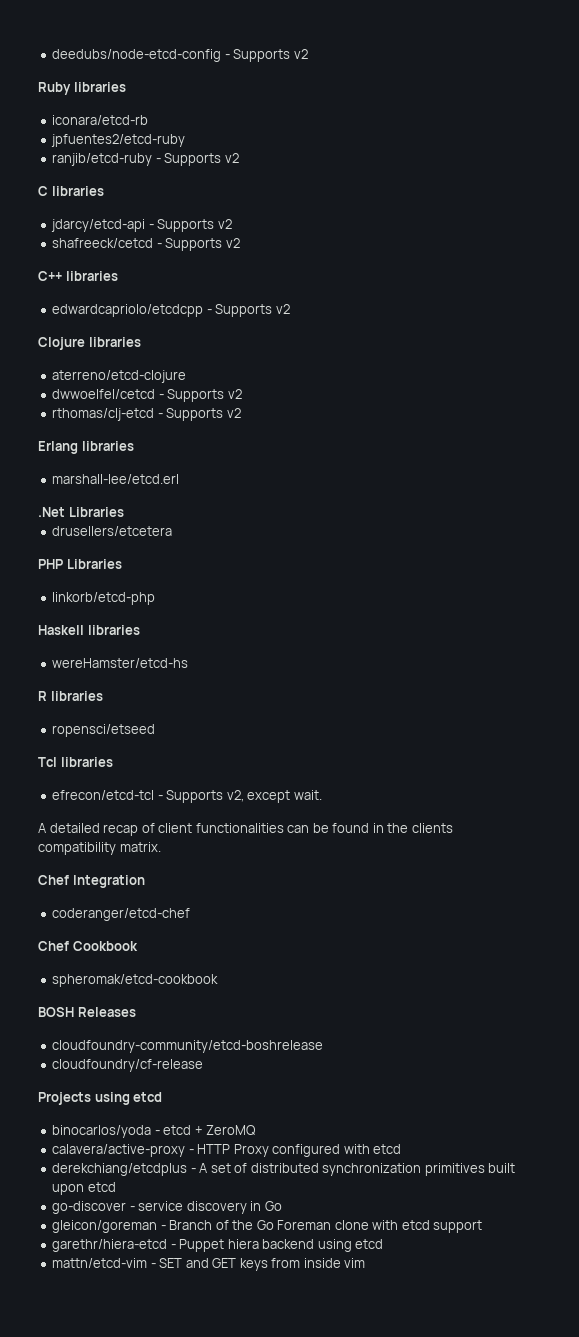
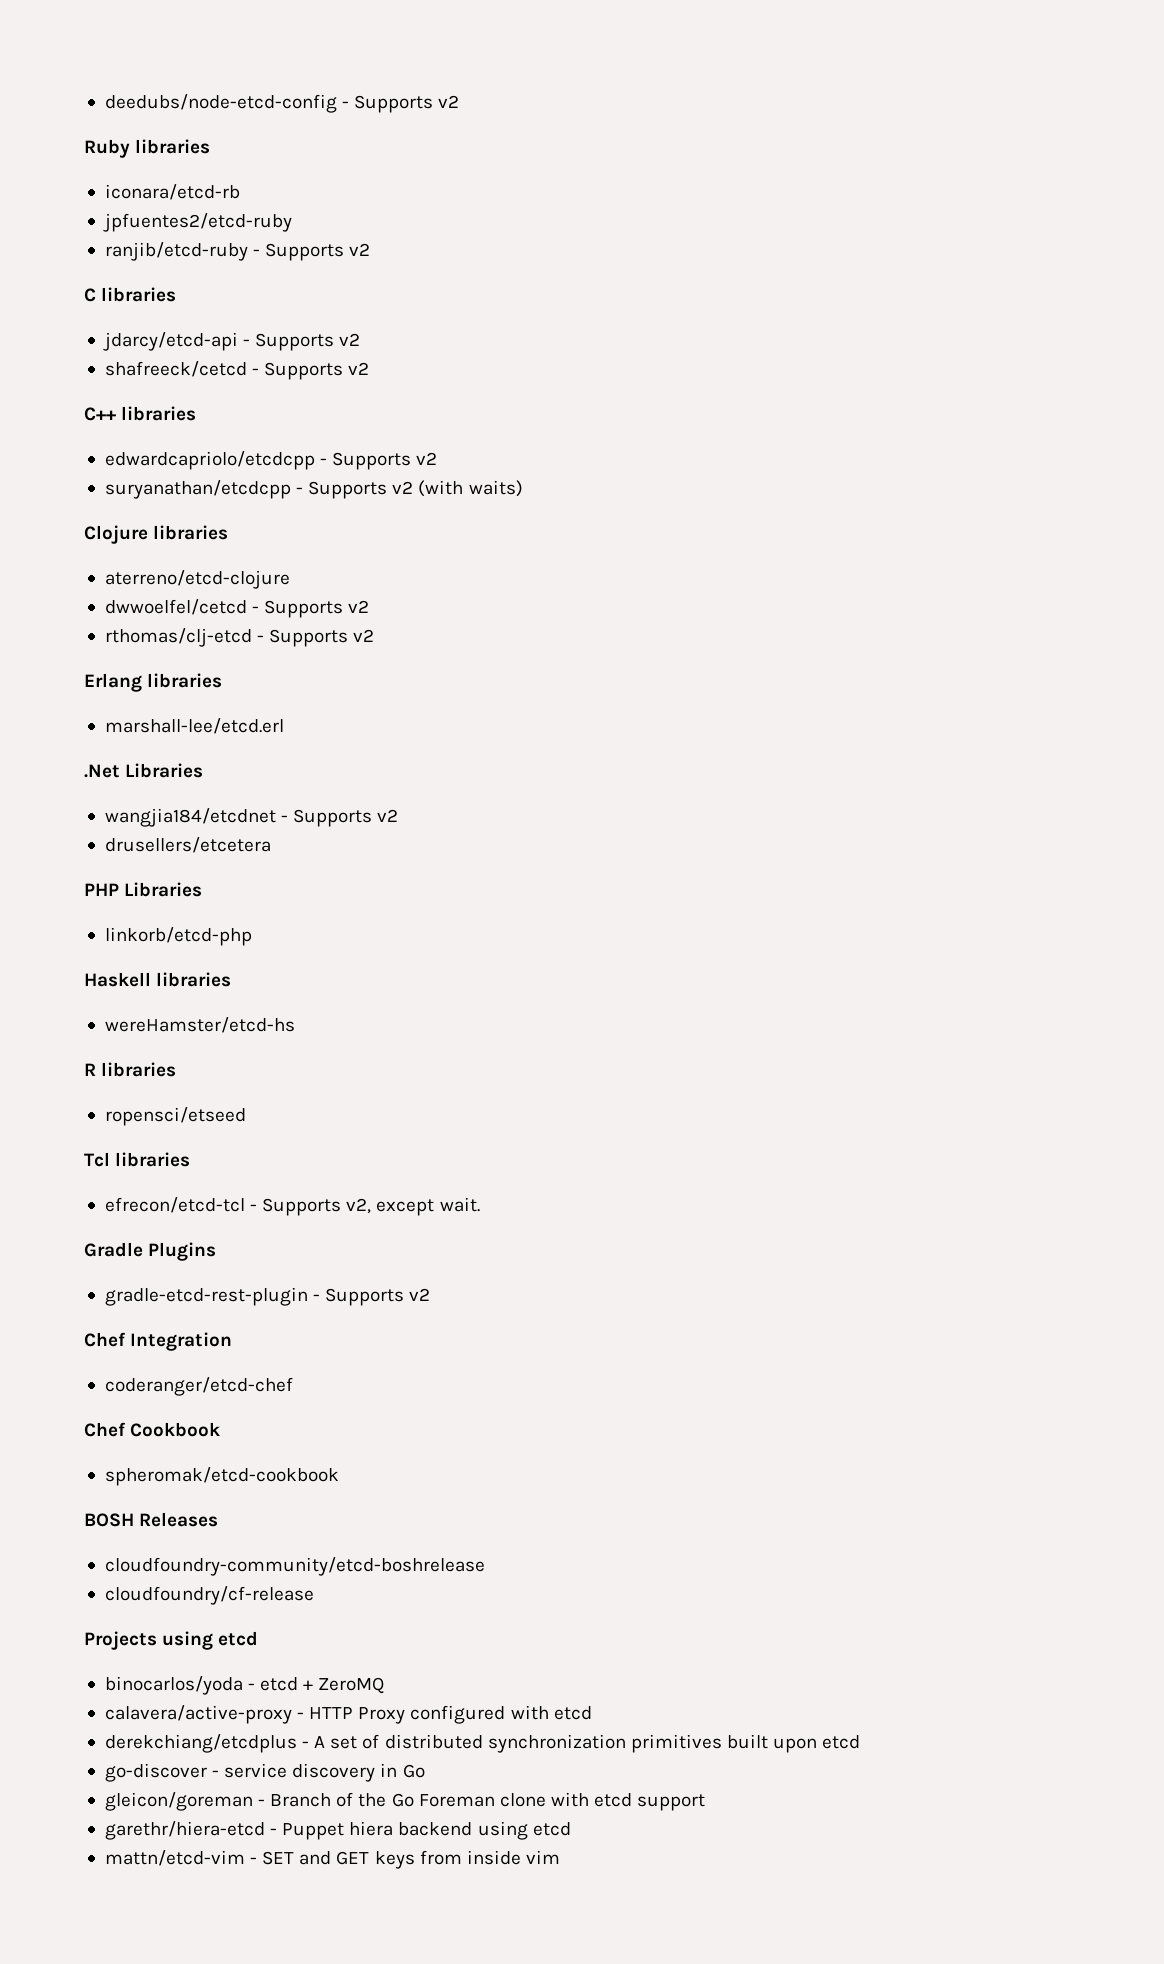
(290, 309) none -> [104,480,523,499] // suryanathan/etcdcpp - Supports v2 (with waits)
(124, 512) none -> [104,808,399,827] // wangjia184/etcdnet - Supports v2
[38,823,453,836] [38,842,161,855] A detailed recap of client functionalities can be found in the clients compatibility matrix. -> [84,1242,217,1261] [104,1287,431,1306] Gradle Plugins // gradle-etcd-rest-plugin - Supports v2

